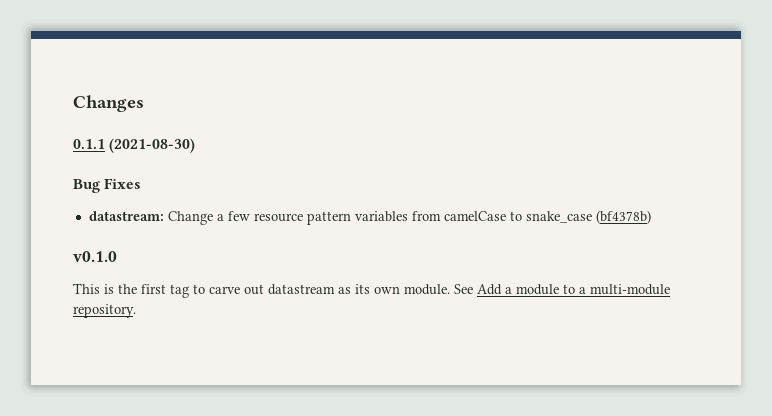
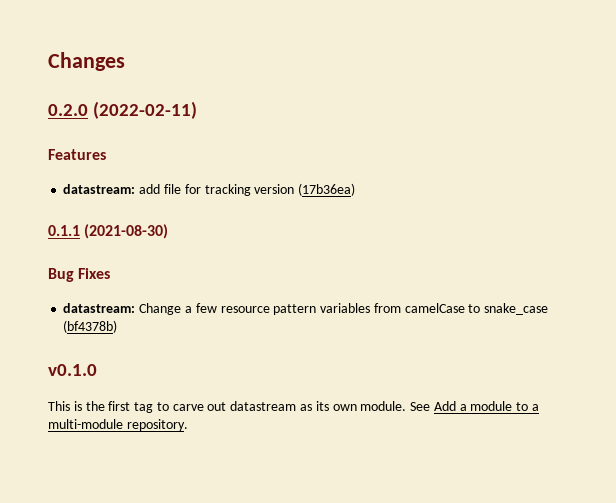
(144, 103) none -> [48,101,198,119] [48,149,106,160] [63,183,356,196] // 0.2.0 (2022-02-11) // Features // datastream: add file for tracking version (17b36ea)

